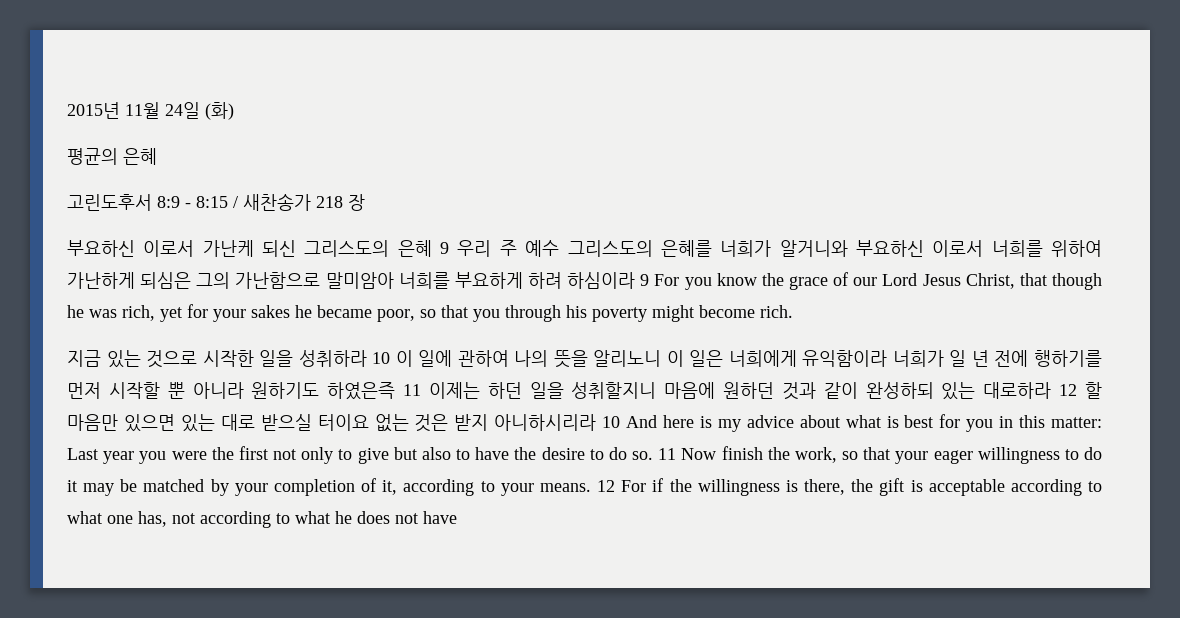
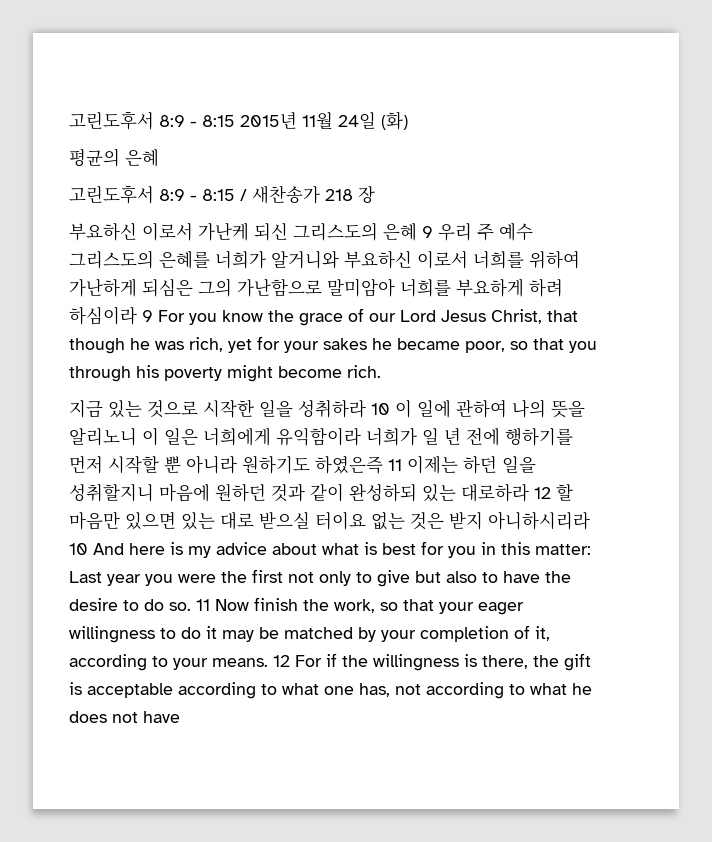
(67, 110) none -> [69,111,235,130] 고린도후서 8:9 - 8:15

